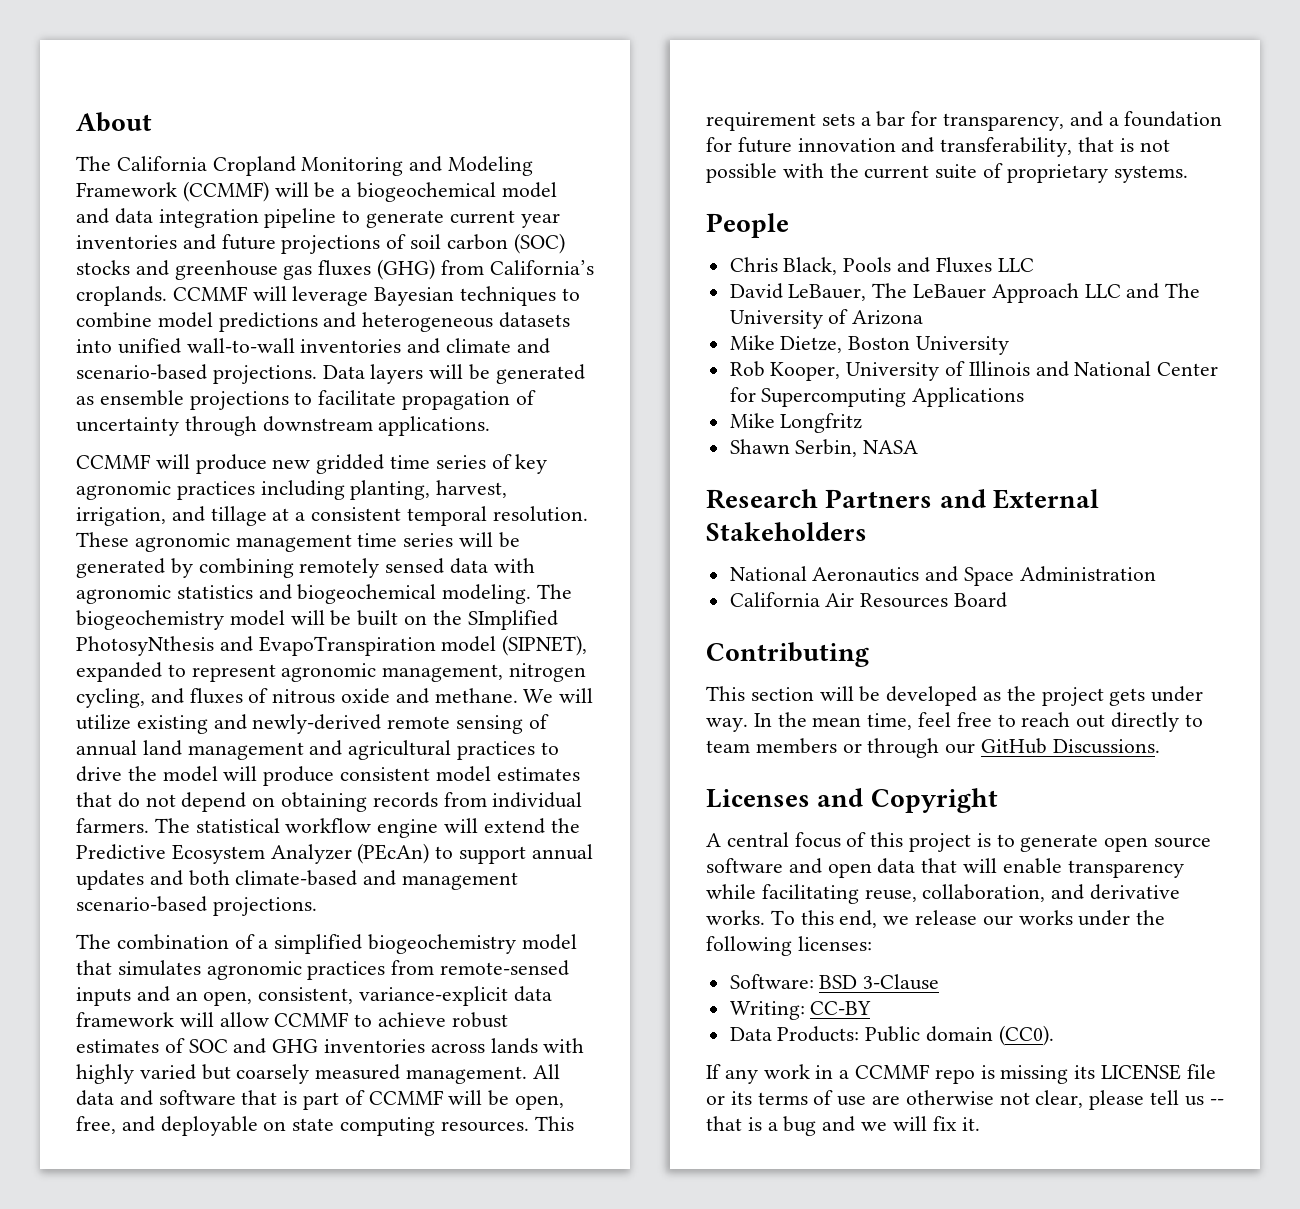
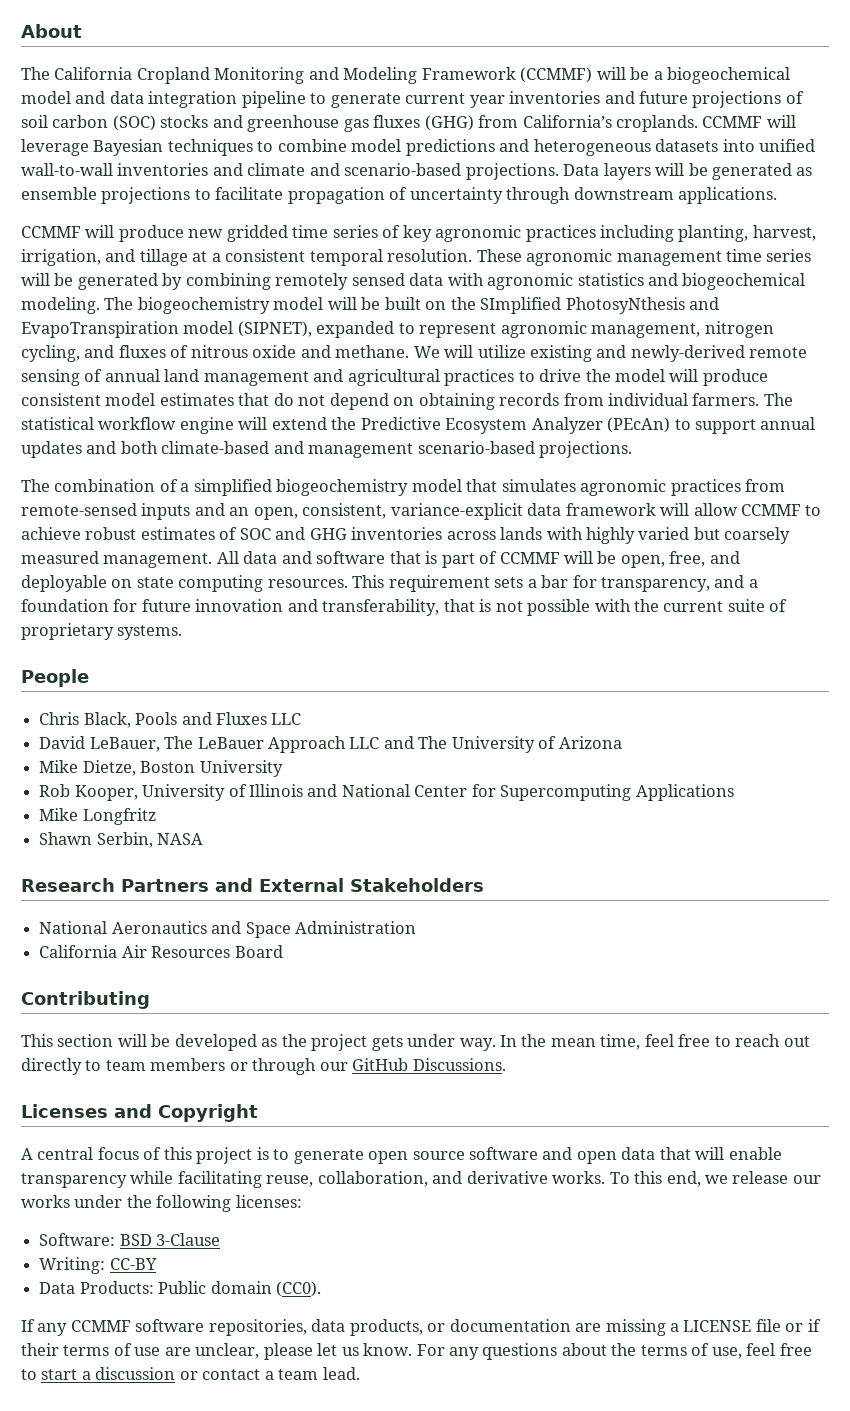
[763,1064,1096,1084] work in a CCMMF repo is missing its -> [70,1319,680,1336] CCMMF software repositories, data products, or documentation are missing a
[730,1091,752,1105] its -> [807,1319,821,1332] [21,1343,59,1356] if their
[905,1090,1224,1110] [706,1116,981,1136] otherwise not clear, please tell us -- that is a bug and we will fix it. -> [195,1343,812,1360] [21,1367,360,1380] unclear, please let us know. For any questions about the terms of use, feel free to start a discussion or contact a team lead.

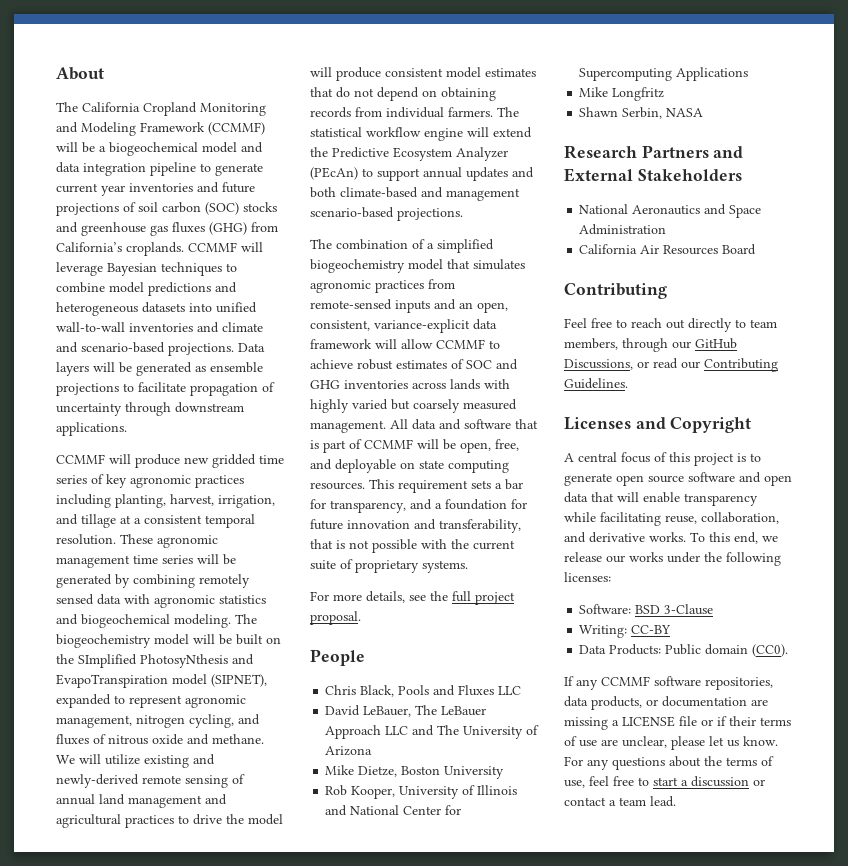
(183, 632) none -> [310,591,515,605] [310,611,361,625] // For more details, see the full project proposal.
[21,1034,674,1051] This section will be developed as the project gets under way. In the mean time, feel -> [564,318,587,328] Feel
[150,1058,248,1071] members or -> [564,338,618,350] members,
[412,1058,506,1071] Discussions. -> [564,358,778,372] [564,378,628,389] Discussions, or read our Contributing Guidelines.

